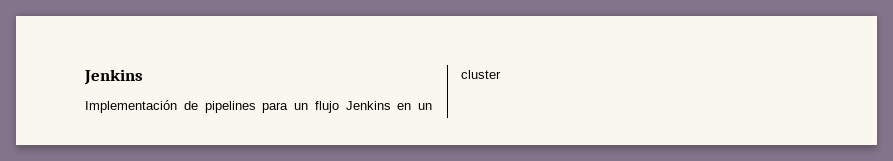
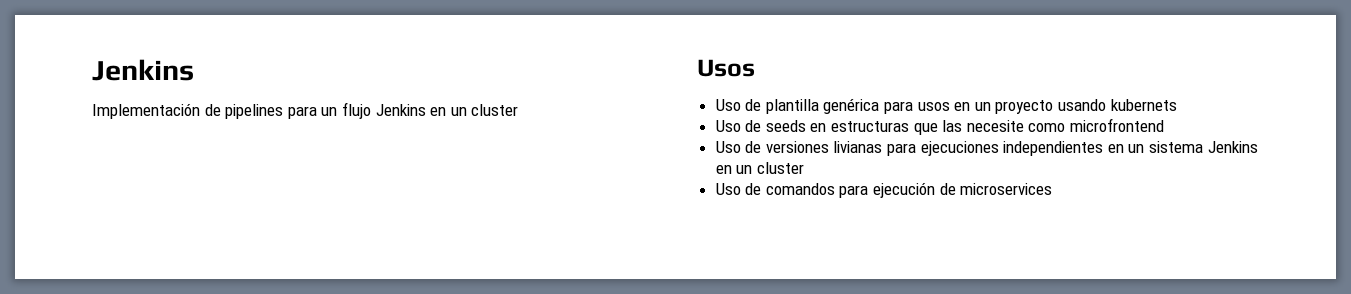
(501, 74) none -> [697,59,755,77] [715,98,1177,114] [715,118,1165,135] [715,141,1258,156] [715,162,804,174] [715,182,1053,198] // Usos // Uso de plantilla genérica para usos en un proyecto usando kubernets // Uso de seeds en estructuras que las necesite como microfrontend // Uso de versiones livianas para ejecuciones independientes en un sistema Jenkins en un cluster // Uso de comandos para ejecución de microservices

